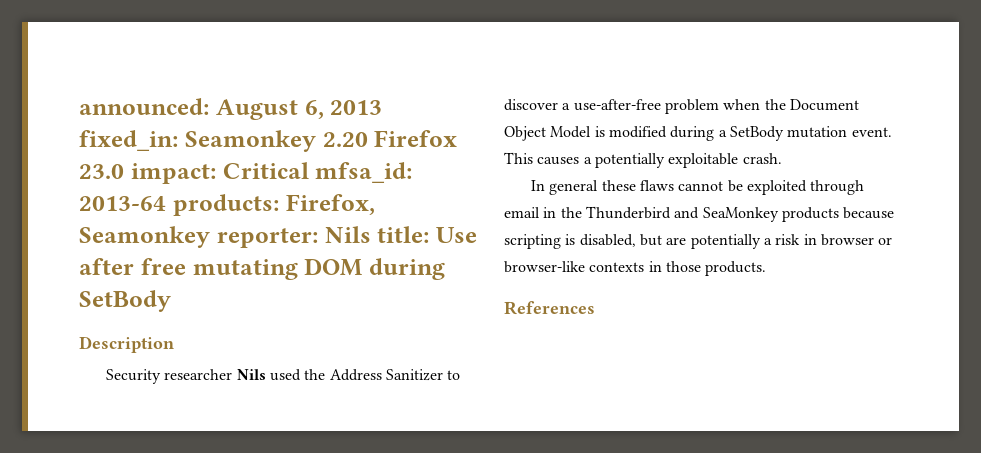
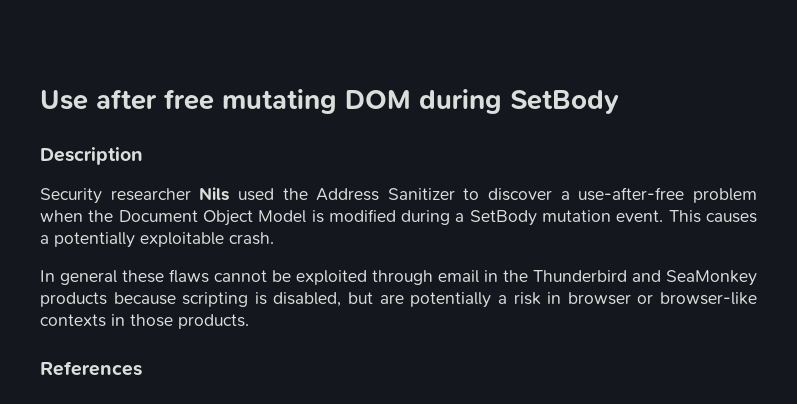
[79,98,383,120] [79,130,458,152] [79,162,413,184] [79,194,375,216] [79,226,430,248] announced: August 6, 2013 fixed_in: Seamonkey 2.20 Firefox 23.0 impact: Critical mfsa_id: 2013-64 products: Firefox, Seamonkey reporter: Nils title: -> (40, 100) none

